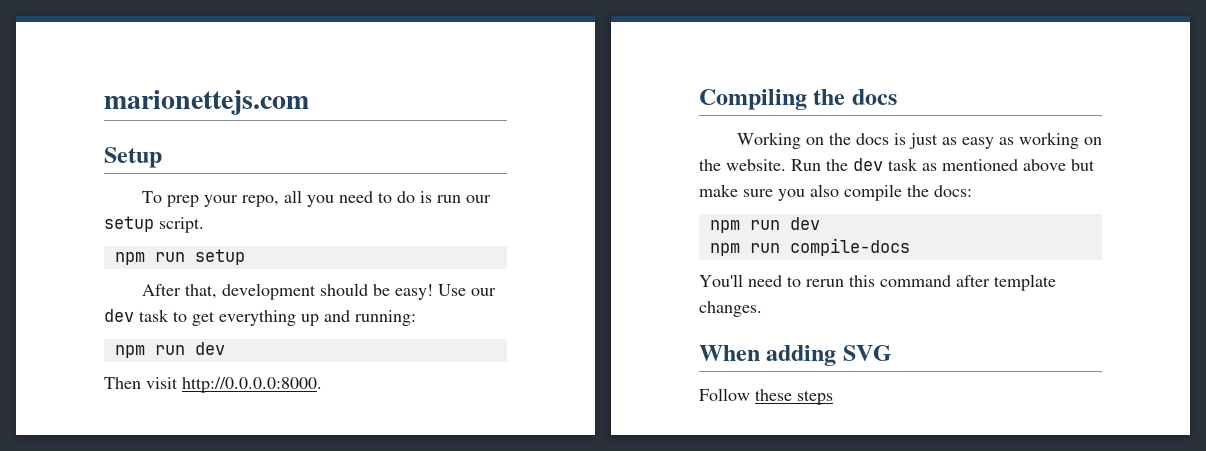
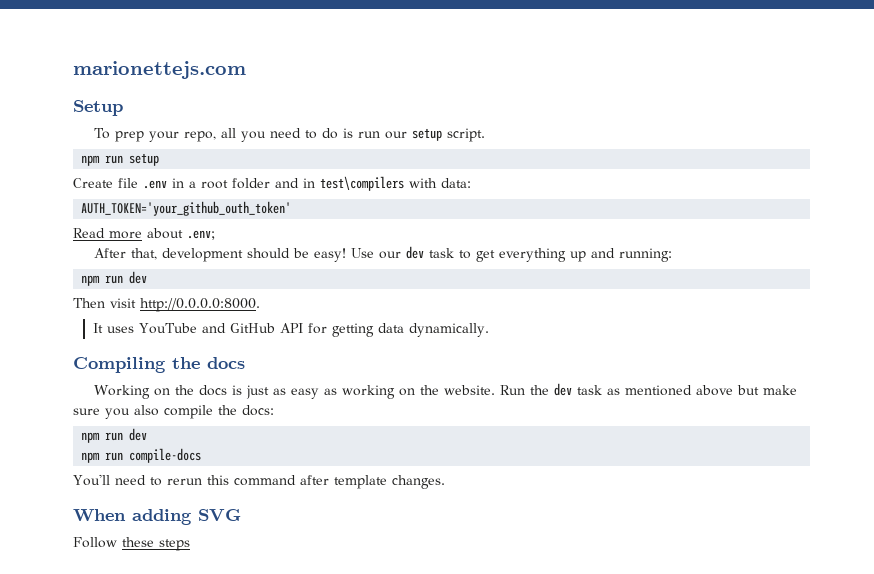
(245, 257) none -> [73,176,471,191] [81,201,292,216] [73,228,215,240] // Create file .env in a root folder and in test\compilers with data: // AUTH_TOKEN='your_github_outh_token' // Read more about .env;
(322, 385) none -> [92,323,489,337] // It uses YouTube and GitHub API for getting data dynamically.

